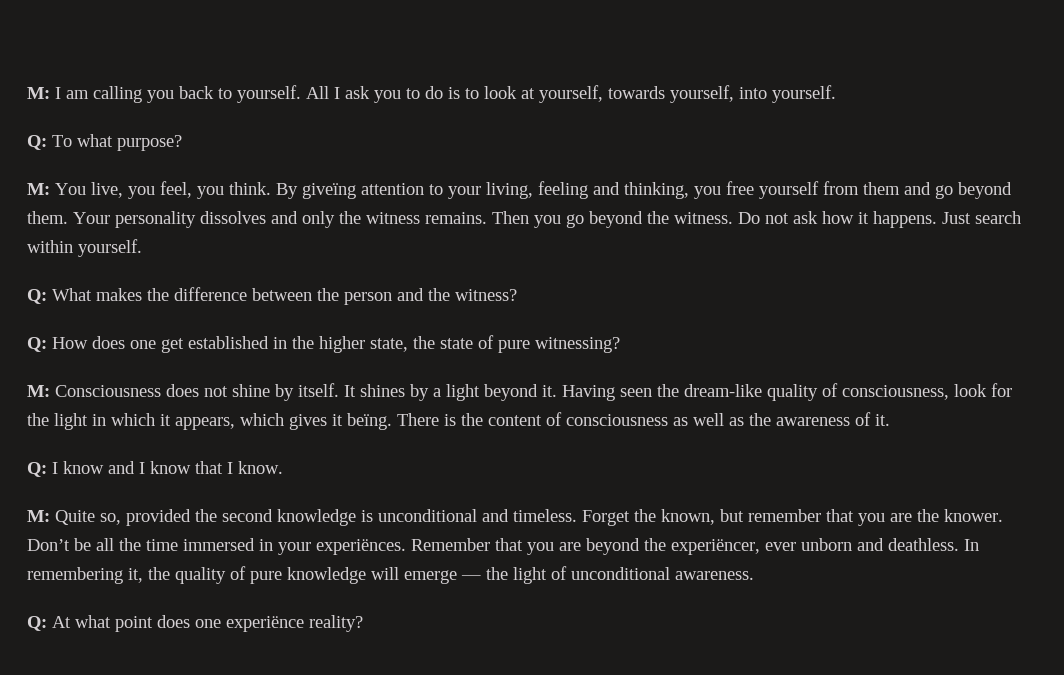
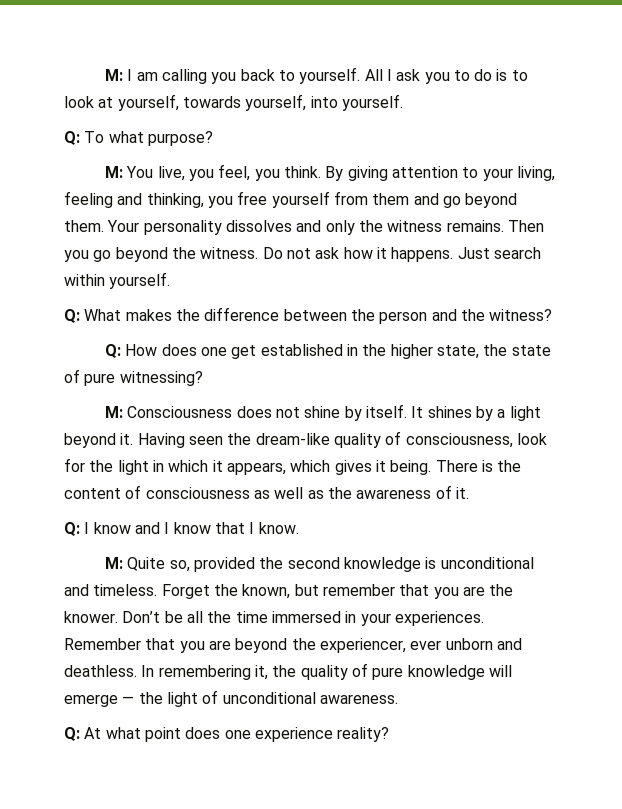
[302,183,356,199] giveïng -> [347,166,388,181] giving
[347,413,392,430] beïng. -> [390,460,432,475] being.
[316,539,406,555] experiënces. -> [394,611,484,626] experiences.
[671,539,760,555] experiëncer, -> [319,638,406,653] experiencer,
[226,616,304,632] experiënce -> [254,727,333,742] experience

